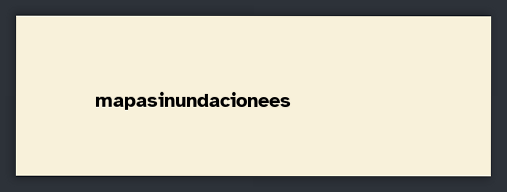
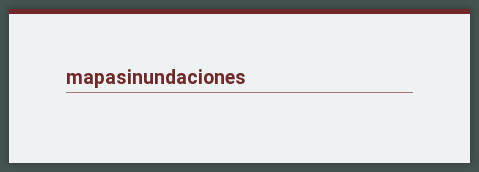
[94,91,292,111] mapasinundacionees -> [66,69,246,88] mapasinundaciones

